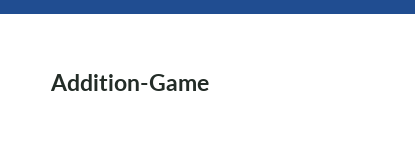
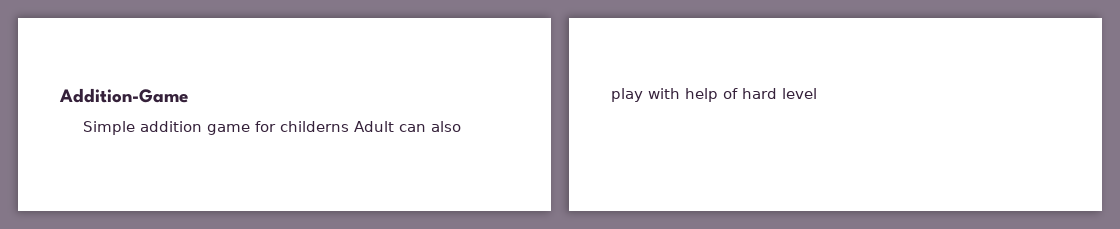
(209, 82) none -> [82,121,461,135] [611,88,817,102] // Simple addition game for childerns Adult can also play with help of hard level

